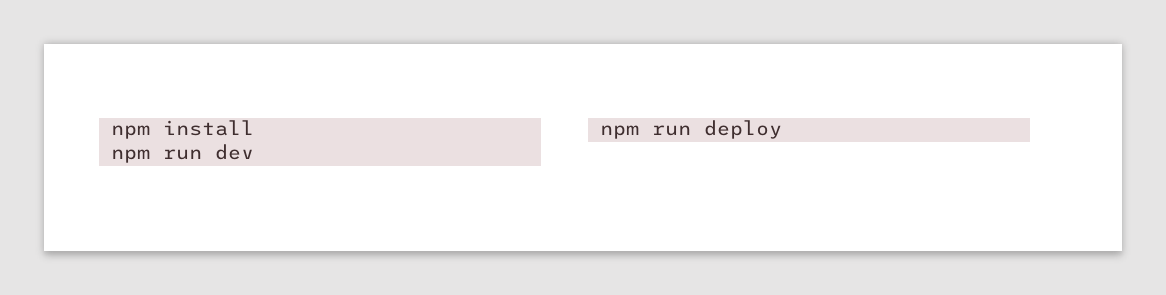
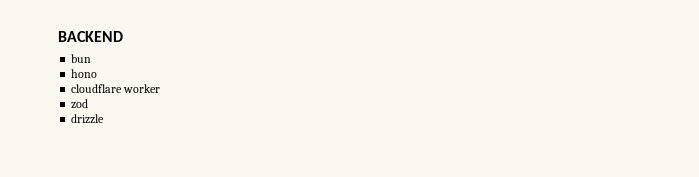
[111,120,254,139] [111,144,254,163] [600,120,782,139] npm install // npm run dev // npm run deploy -> [58,31,123,42] [71,54,92,63] [71,69,98,78] [71,84,161,93] [71,99,89,109] [71,114,105,124] BACKEND // bun // hono // cloudflare worker // zod // drizzle

